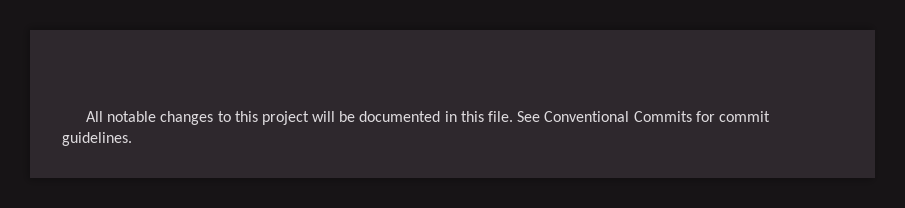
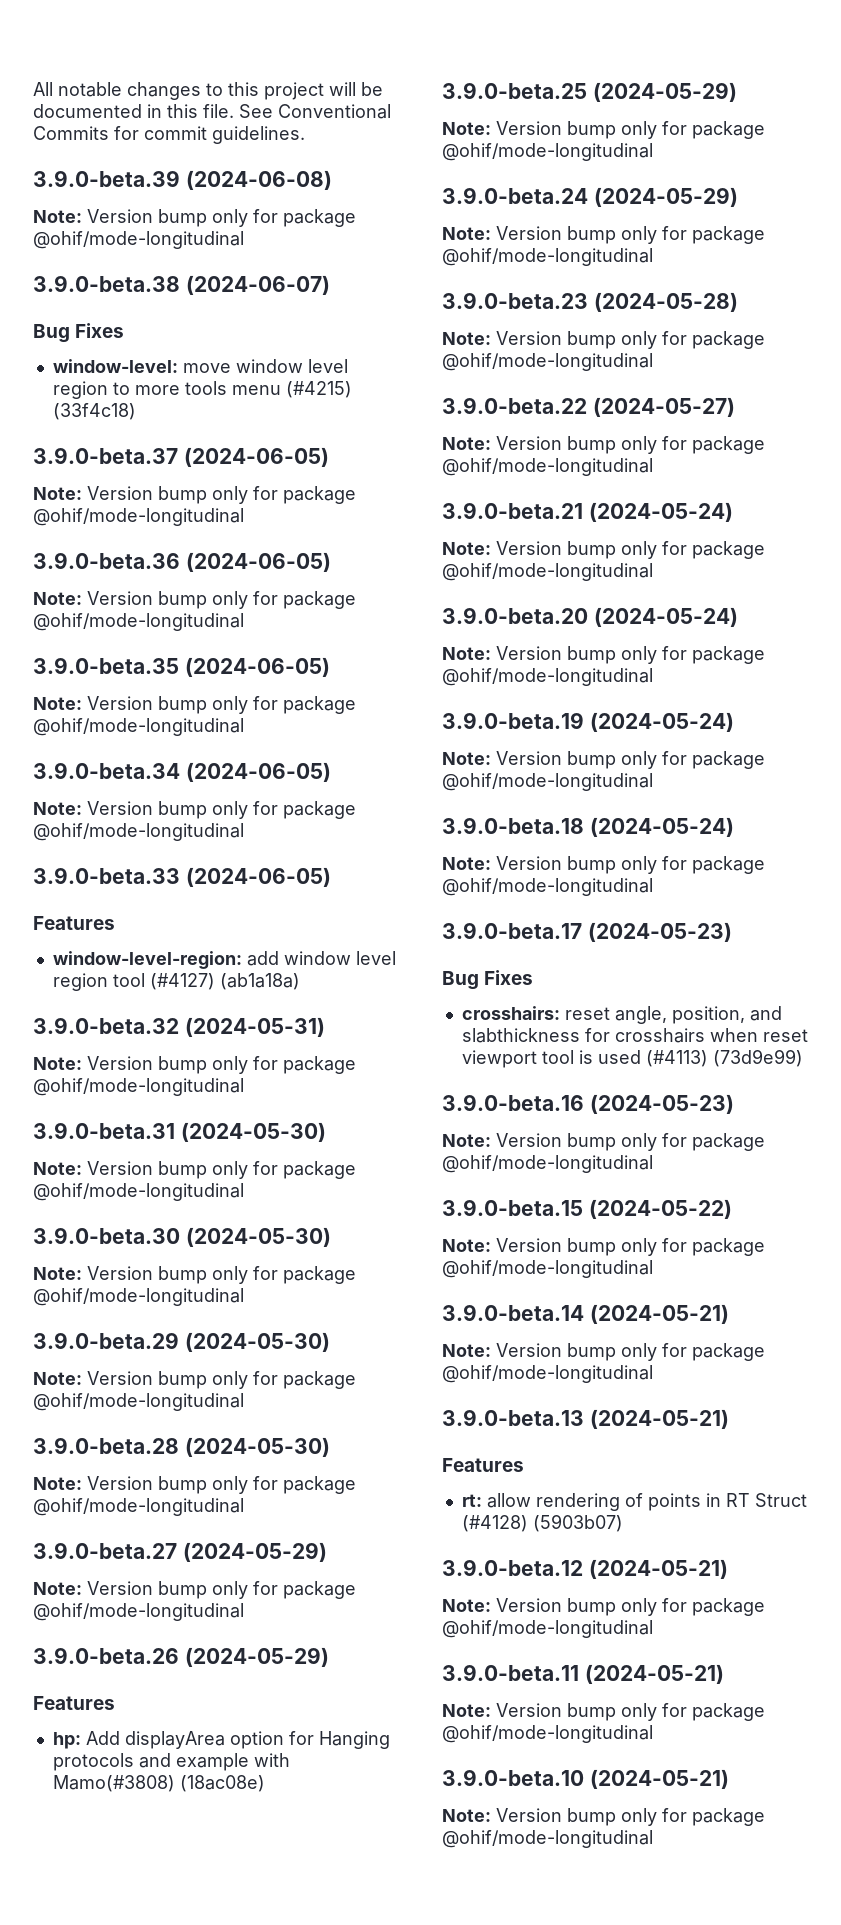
(132, 139) none -> [33,170,332,190] [33,209,356,227] [33,231,244,249] [33,275,330,295] [33,323,125,343] [52,359,348,373] [52,381,352,399] [52,403,136,420] [33,447,329,467] [33,486,356,504] [33,508,244,526] [33,552,331,572] [33,591,356,609] [33,613,244,631] [33,657,330,677] [33,696,356,714] [33,718,244,736] [33,762,331,782] [33,801,356,819] [33,823,244,841] [33,867,331,887] [33,916,115,930] [52,951,396,969] [52,973,300,991] [33,1017,325,1037] [33,1056,356,1074] [33,1078,244,1096] [33,1122,326,1142] [33,1161,356,1179] [33,1183,244,1201] [33,1227,331,1247] [33,1266,356,1284] [33,1288,244,1306] [33,1332,330,1352] [33,1371,356,1389] [33,1393,244,1411] [33,1437,330,1457] [33,1476,356,1494] [33,1498,244,1516] [33,1542,327,1562] [33,1581,356,1599] [33,1603,244,1621] [33,1647,329,1667] [33,1696,115,1710] [52,1731,390,1749] [52,1753,290,1771] [52,1775,265,1792] [442,82,737,102] [442,121,765,139] [442,143,653,161] [442,187,738,207] [442,226,765,244] [442,248,653,266] [442,292,738,312] [442,331,765,349] [442,353,653,371] [442,397,735,417] [442,436,765,454] [442,458,653,476] [442,502,733,522] [442,541,765,559] [442,563,653,581] [442,607,738,627] [442,646,765,664] [442,668,653,686] [442,712,734,732] [442,751,765,769] [442,773,653,791] [442,817,734,837] [442,856,765,874] [442,878,653,896] [442,922,732,942] [442,970,534,990] [461,1006,782,1024] [461,1028,808,1043] [461,1049,803,1068] [442,1094,734,1114] [442,1133,765,1151] [442,1155,653,1173] [442,1199,732,1219] [442,1238,765,1256] [442,1260,653,1278] [442,1304,729,1324] [442,1343,765,1361] [442,1365,653,1383] [442,1409,729,1429] [442,1458,524,1472] [461,1493,807,1511] [461,1514,623,1532] [442,1559,728,1579] [442,1598,765,1616] [442,1620,653,1638] [442,1664,724,1684] [442,1703,765,1721] [442,1725,653,1743] [442,1769,729,1789] [442,1808,765,1826] [442,1830,653,1848] // 3.9.0-beta.39 (2024-06-08) // Note: Version bump only for package @ohif/mode-longitudinal // 3.9.0-beta.38 (2024-06-07) // Bug Fixes // window-level: move window level region to more tools menu (#4215) (33f4c18) // 3.9.0-beta.37 (2024-06-05) // Note: Version bump only for package @ohif/mode-longitudinal // 3.9.0-beta.36 (2024-06-05) // Note: Version bump only for package @ohif/mode-longitudinal // 3.9.0-beta.35 (2024-06-05) // Note: Version bump only for package @ohif/mode-longitudinal // 3.9.0-beta.34 (2024-06-05) // Note: Version bump only for package @ohif/mode-longitudinal // 3.9.0-beta.33 (2024-06-05) // Features // window-level-region: add window level region tool (#4127) (ab1a18a) // 3.9.0-beta.32 (2024-05-31) // Note: Version bump only for package @ohif/mode-longitudinal // 3.9.0-beta.31 (2024-05-30) // Note: Version bump only for package @ohif/mode-longitudinal // 3.9.0-beta.30 (2024-05-30) // Note: Version bump only for package @ohif/mode-longitudinal // 3.9.0-beta.29 (2024-05-30) // Note: Version bump only for package @ohif/mode-longitudinal // 3.9.0-beta.28 (2024-05-30) // Note: Version bump only for package @ohif/mode-longitudinal // 3.9.0-beta.27 (2024-05-29) // Note: Version bump only for package @ohif/mode-longitudinal // 3.9.0-beta.26 (2024-05-29) // Features // hp: Add displayArea option for Hanging protocols and example with Mamo(#3808) (18ac08e) // 3.9.0-beta.25 (2024-05-29) // Note: Version bump only for package @ohif/mode-longitudinal // 3.9.0-beta.24 (2024-05-29) // Note: Version bump only for package @ohif/mode-longitudinal // 3.9.0-beta.23 (2024-05-28) // Note: Version bump only for package @ohif/mode-longitudinal // 3.9.0-beta.22 (2024-05-27) // Note: Version bump only for package @ohif/mode-longitudinal // 3.9.0-beta.21 (2024-05-24) // Note: Version bump only for package @ohif/mode-longitudinal // 3.9.0-beta.20 (2024-05-24) // Note: Version bump only for package @ohif/mode-longitudinal // 3.9.0-beta.19 (2024-05-24) // Note: Version bump only for package @ohif/mode-longitudinal // 3.9.0-beta.18 (2024-05-24) // Note: Version bump only for package @ohif/mode-longitudinal // 3.9.0-beta.17 (2024-05-23) // Bug Fixes // crosshairs: reset angle, position, and slabthickness for crosshairs when reset viewport tool is used (#4113) (73d9e99) // 3.9.0-beta.16 (2024-05-23) // Note: Version bump only for package @ohif/mode-longitudinal // 3.9.0-beta.15 (2024-05-22) // Note: Version bump only for package @ohif/mode-longitudinal // 3.9.0-beta.14 (2024-05-21) // Note: Version bump only for package @ohif/mode-longitudinal // 3.9.0-beta.13 (2024-05-21) // Features // rt: allow rendering of points in RT Struct (#4128) (5903b07) // 3.9.0-beta.12 (2024-05-21) // Note: Version bump only for package @ohif/mode-longitudinal // 3.9.0-beta.11 (2024-05-21) // Note: Version bump only for package @ohif/mode-longitudinal // 3.9.0-beta.10 (2024-05-21) // Note: Version bump only for package @ohif/mode-longitudinal

